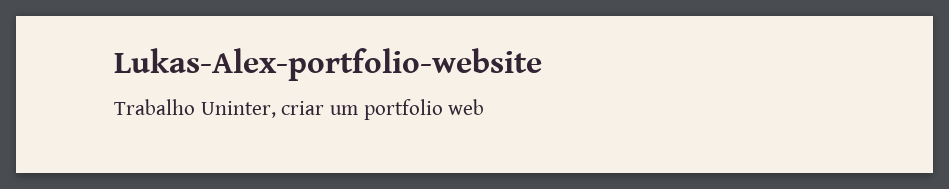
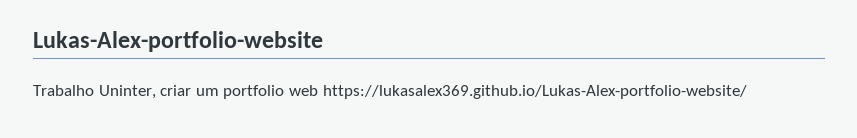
(485, 107) none -> [322,85,747,99] https://lukasalex369.github.io/Lukas-Alex-portfolio-website/

